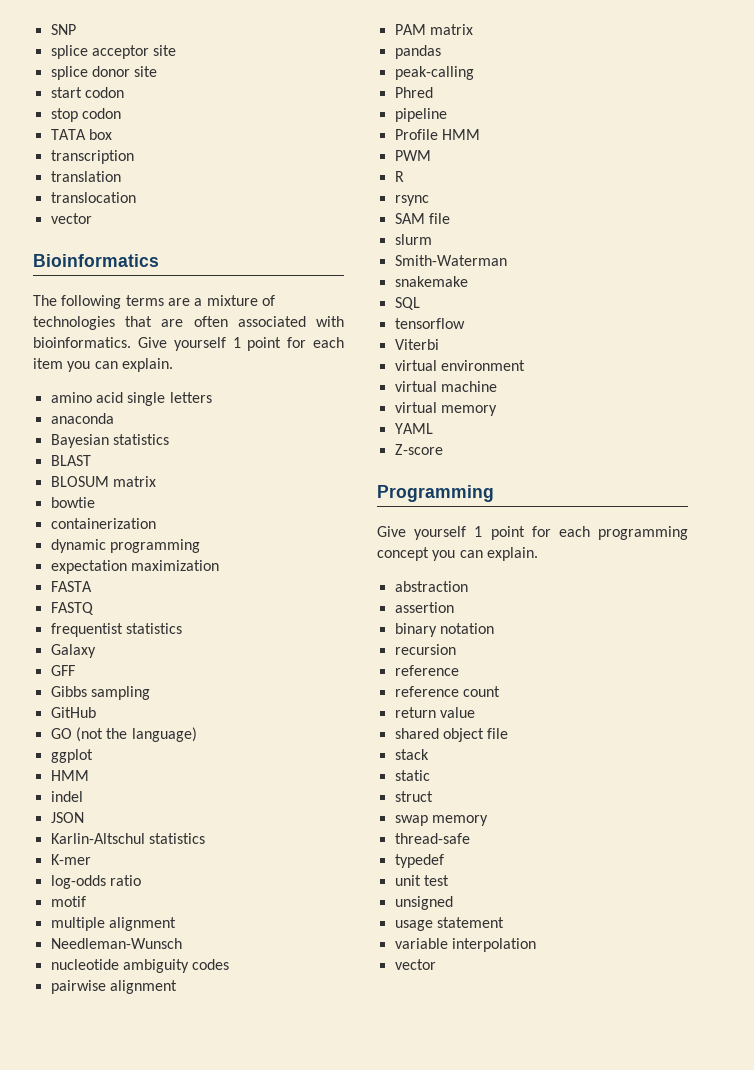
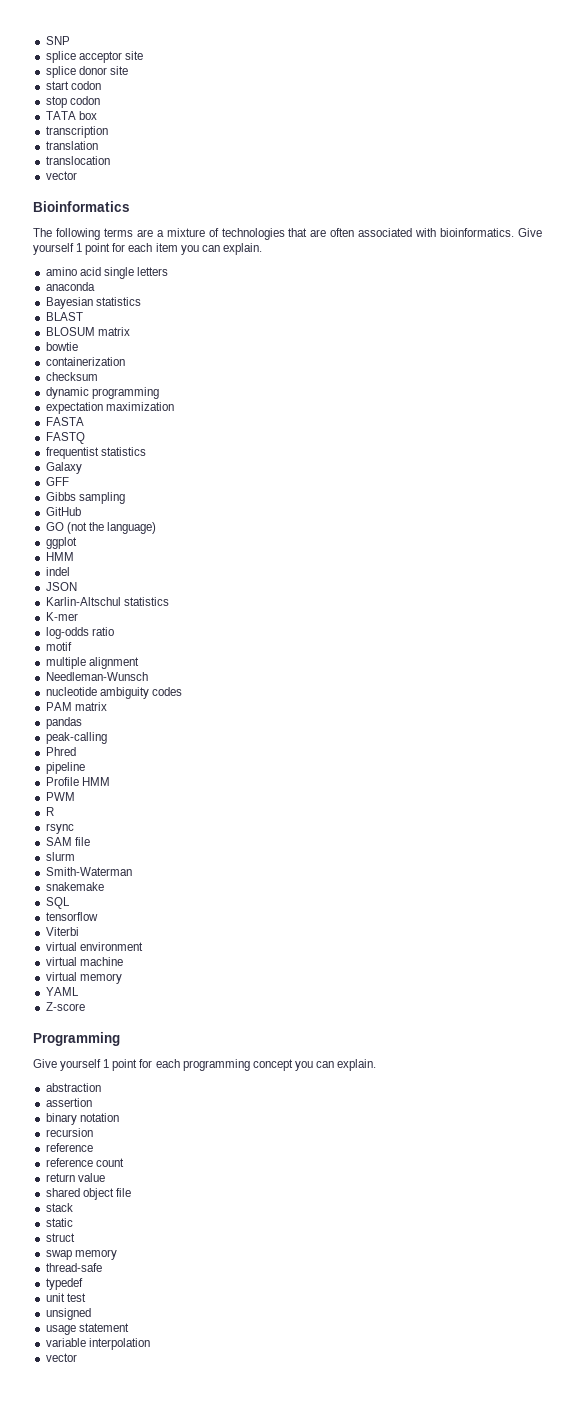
(156, 523) none -> [45,372,98,381] // checksum
[50,980,177,994] // pairwise alignment -> (182, 691) none

